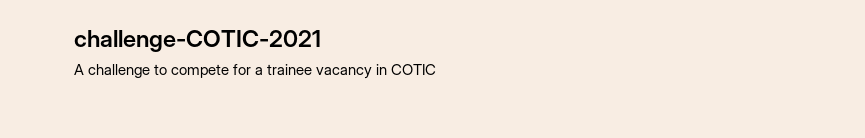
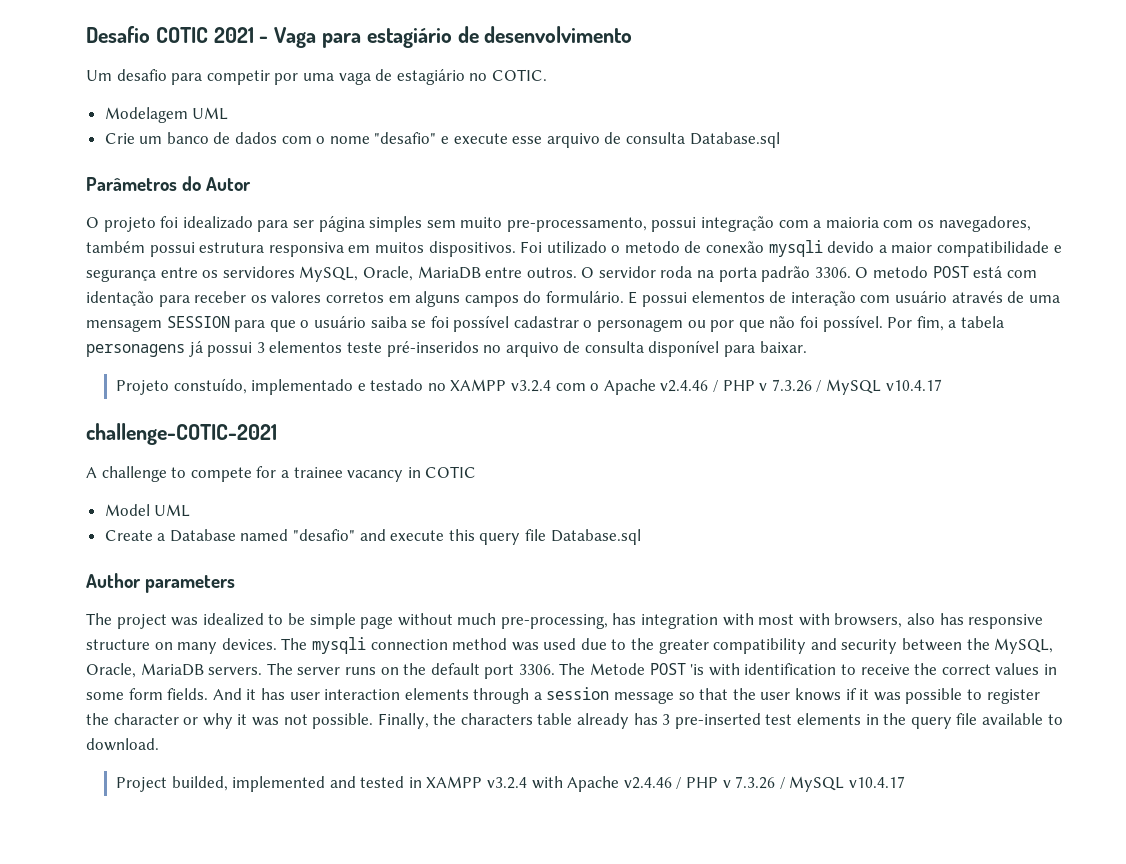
(74, 41) none -> [86,26,633,48] [86,69,547,85] [104,107,229,123] [104,132,780,148] [86,176,252,191] [86,216,1031,232] [86,240,1062,257] [86,266,1037,282] [86,291,1060,307] [86,315,1004,332] [86,340,807,357] [115,378,942,395] Desafio COTIC 2021 - Vaga para estagiário de desenvolvimento // Um desafio para competir por uma vaga de estagiário no COTIC. // Modelagem UML // Crie um banco de dados com o nome "desafio" e execute esse arquivo de consulta Database.sql // Parâmetros do Autor // O projeto foi idealizado para ser página simples sem muito pre-processamento, possui integração com a maioria com os navegadores, também possui estrutura responsiva em muitos dispositivos. Foi utilizado o metodo de conexão mysqli devido a maior compatibilidade e segurança entre os servidores MySQL, Oracle, MariaDB entre outros. O servidor roda na porta padrão 3306. O metodo POST está com identação para receber os valores corretos em alguns campos do formulário. E possui elementos de interação com usuário através de uma mensagem SESSION para que o usuário saiba se foi possível cadastrar o personagem ou por que não foi possível. Por fim, a tabela personagens já possui 3 elementos teste pré-inseridos no arquivo de consulta disponível para baixar. // Projeto constuído, implementado e testado no XAMPP v3.2.4 com o Apache v2.4.46 / PHP v 7.3.26 / MySQL v10.4.17 //
(437, 69) none -> [104,504,191,517] [104,529,641,545] [86,573,236,593] [86,613,1044,629] [86,637,1054,654] [86,663,1057,679] [86,687,1040,704] [86,713,1063,729] [86,738,159,751] [115,776,905,792] // Model UML // Create a Database named "desafio" and execute this query file Database.sql // Author parameters // The project was idealized to be simple page without much pre-processing, has integration with most with browsers, also has responsive structure on many devices. The mysqli connection method was used due to the greater compatibility and security between the MySQL, Oracle, MariaDB servers. The server runs on the default port 3306. The Metode POST 'is with identification to receive the correct values in some form fields. And it has user interaction elements through a session message so that the user knows if it was possible to register the character or why it was not possible. Finally, the characters table already has 3 pre-inserted test elements in the query file available to download. // Project builded, implemented and tested in XAMPP v3.2.4 with Apache v2.4.46 / PHP v 7.3.26 / MySQL v10.4.17

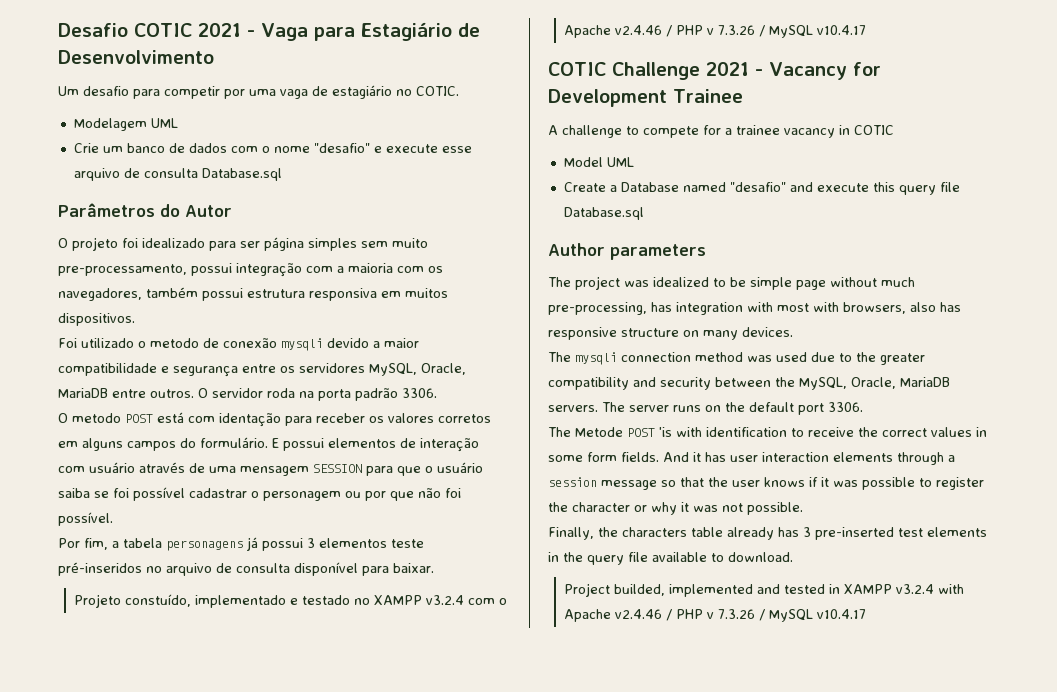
[366,26,633,48] estagiário de desenvolvimento -> [360,22,480,41] [58,50,214,64] Estagiário de Desenvolvimento
(516, 249) none -> (135, 319) //
(851, 272) none -> (437, 393) //
(883, 323) none -> (113, 519) //
[86,423,277,445] challenge-COTIC-2021 -> [548,62,881,80] [548,89,743,107] COTIC Challenge 2021 - Vacancy for Development Trainee
(277, 644) none -> (793, 332) //
(555, 669) none -> (863, 407) //
(374, 721) none -> (803, 508) //

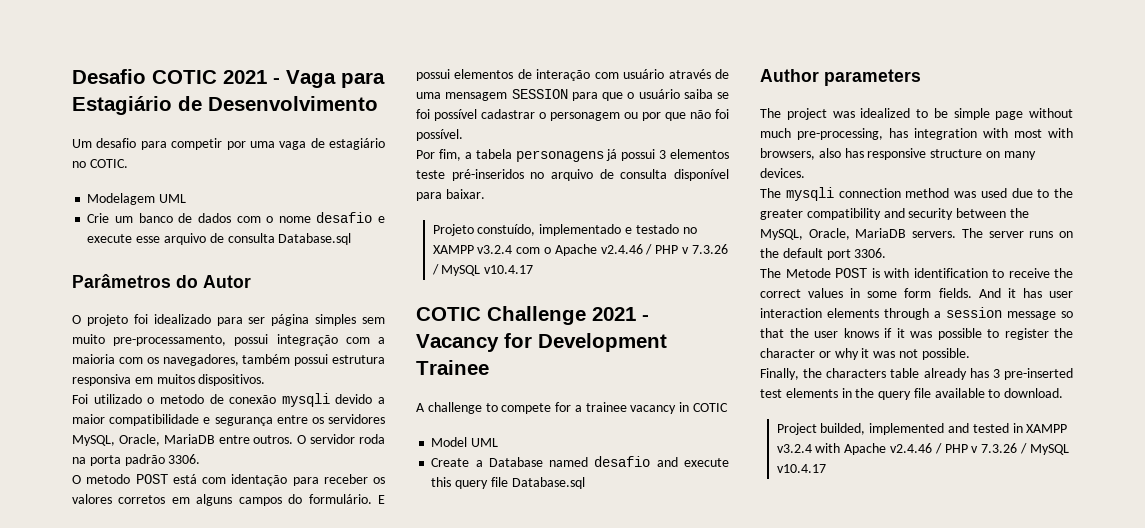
[313,143,370,153] "desafio" -> [316,212,373,223] desafio
[729,182,786,192] "desafio" -> [594,456,651,467] desafio
[659,427,672,437] 'is -> [871,268,880,278] is

